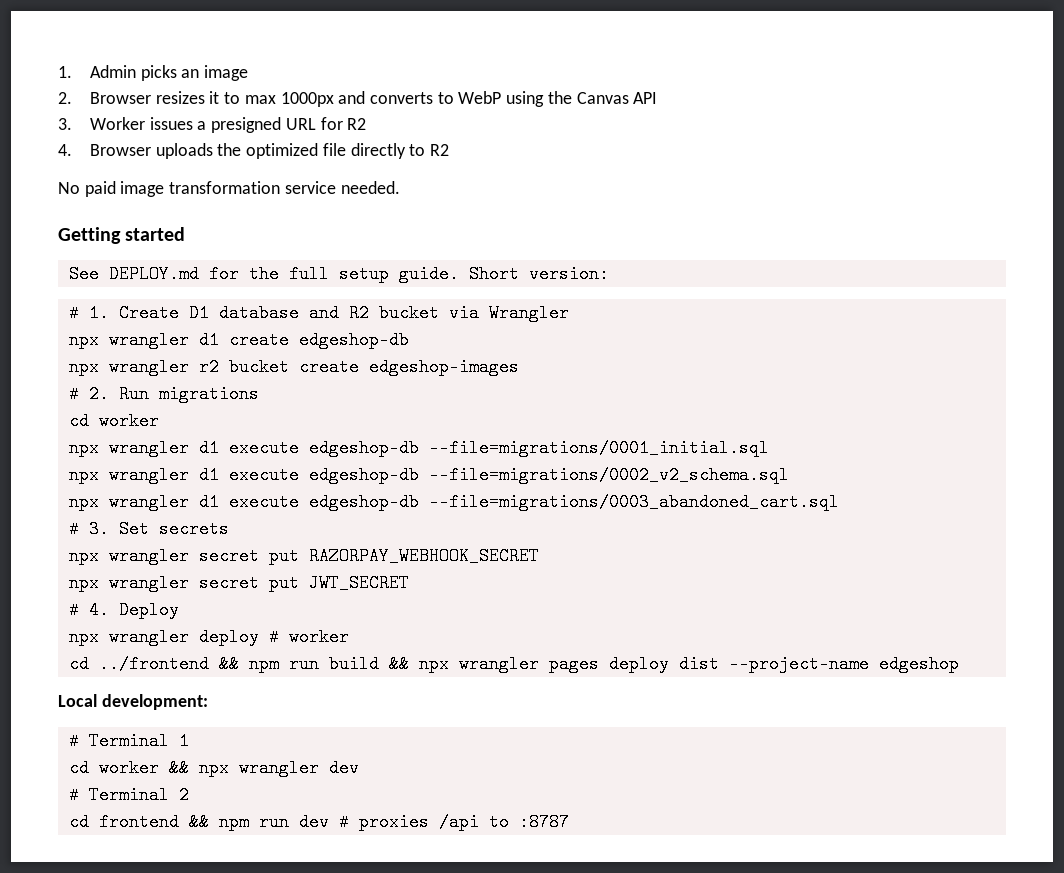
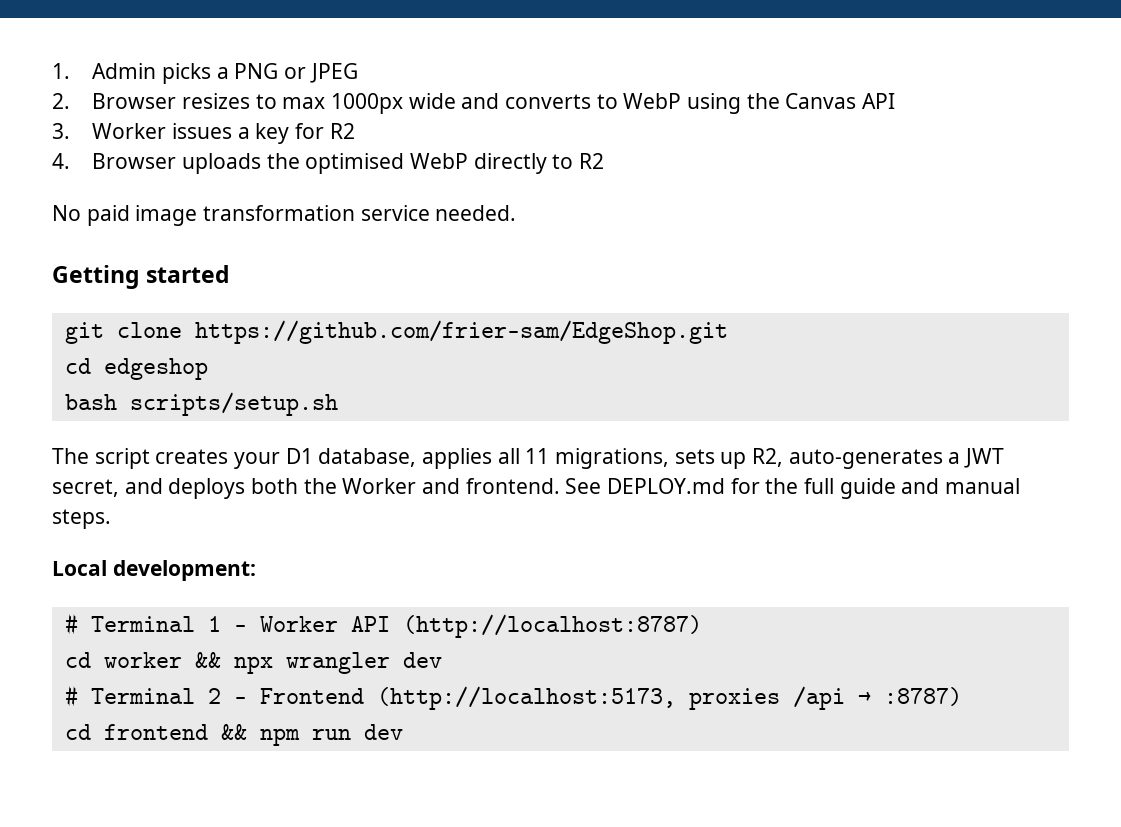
[181,65,249,81] an image -> [216,63,358,83] a PNG or JPEG
[209,91,220,104] it -> (250, 101) none
(334, 99) none -> [408,93,456,109] wide
[211,117,316,133] presigned URL -> [255,123,290,144] key
[246,143,346,159] optimized file -> [305,153,468,174] optimised WebP
(186, 234) none -> [64,320,728,344] [64,358,208,380] [64,392,338,416] [52,448,1005,469] [52,478,560,499] git clone https://github.com/frier-sam/EdgeShop.git // cd edgeshop // bash scripts/setup.sh // The script creates your D1 database, applies all 11 migrations, sets up R2, auto-generates a JWT secret, and deploys both the Worker and frontend.
[338,265,609,283] [68,304,569,322] [68,331,409,349] [68,358,519,376] [68,385,259,403] [68,412,159,430] [68,439,769,457] [68,466,789,484] [68,493,839,511] [68,520,229,538] [68,547,539,565] [68,574,409,592] [68,601,179,619] [68,628,349,646] [68,655,959,673] setup guide. Short version: // # 1. Create D1 database and R2 bucket via Wrangler // npx wrangler d1 create edgeshop-db // npx wrangler r2 bucket create edgeshop-images // # 2. Run migrations // cd worker // npx wrangler d1 execute edgeshop-db --file=migrations/0001_initial.sql // npx wrangler d1 execute edgeshop-db --file=migrations/0002_v2_schema.sql // npx wrangler d1 execute edgeshop-db --file=migrations/0003_abandoned_cart.sql // # 3. Set secrets // npx wrangler secret put RAZORPAY_WEBHOOK_SECRET // npx wrangler secret put JWT_SECRET // # 4. Deploy // npx wrangler deploy # worker // cd ../frontend && npm run build && npx wrangler pages deploy dist --project-name edgeshop -> [839,478,1021,499] [52,509,111,529] guide and manual steps.
(189, 741) none -> [233,614,702,638] — Worker API (http://localhost:8787)
(189, 795) none -> [233,686,962,710] — Frontend (http://localhost:5173, proxies /api → :8787)
[338,813,569,831] # proxies /api to :8787 -> (403, 732) none

